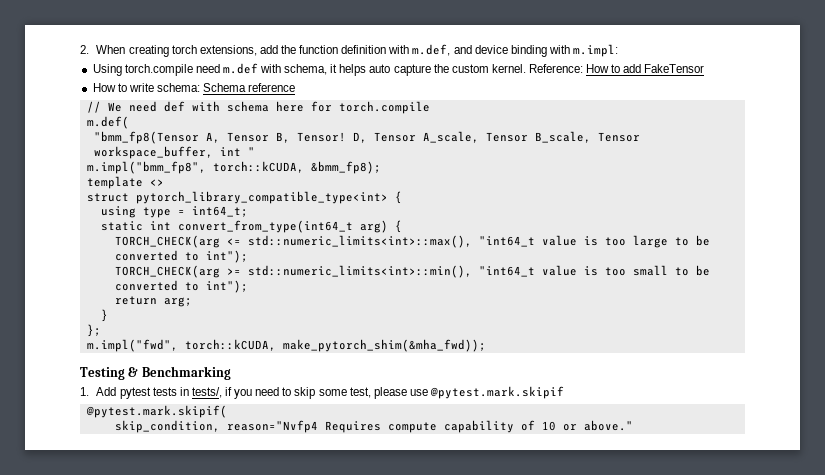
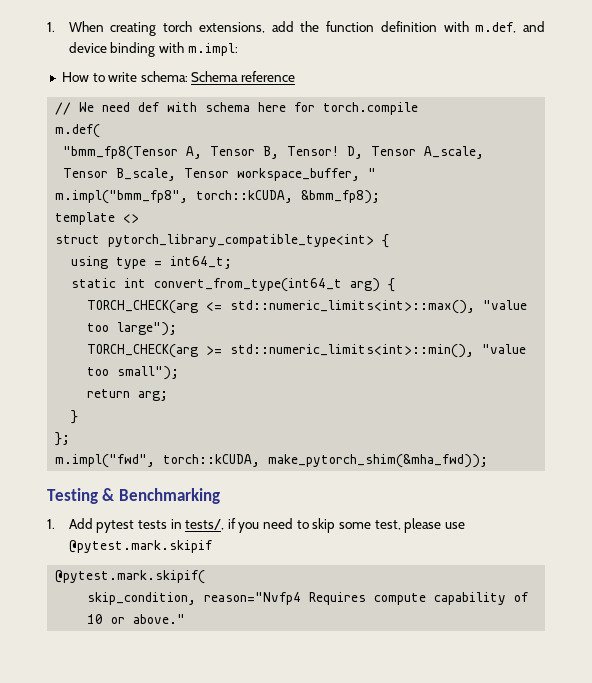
[80,45,89,54] 2. -> [47,22,55,32] 1.
[92,63,705,76] // Using torch.compile need m.def with schema, it helps auto capture the custom kernel. Reference: How to add FakeTensor -> (238, 49) none
[219,147,241,156] int -> (361, 174) none
[478,235,710,248] [114,250,248,263] [114,265,710,278] [114,280,248,293] "int64_t value is too large to be converted to int"); // TORCH_CHECK(arg >= std::numeric_limits<int>::min(), "int64_t value is too small to be converted to int"); -> [483,300,528,310] [87,322,178,336] [87,344,527,358] [87,366,180,380] "value too large"); // TORCH_CHECK(arg >= std::numeric_limits<int>::min(), "value too small");

